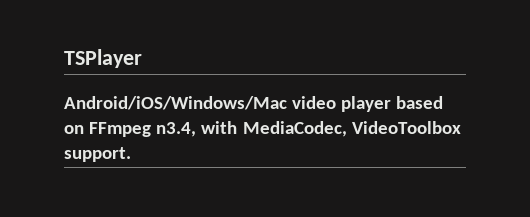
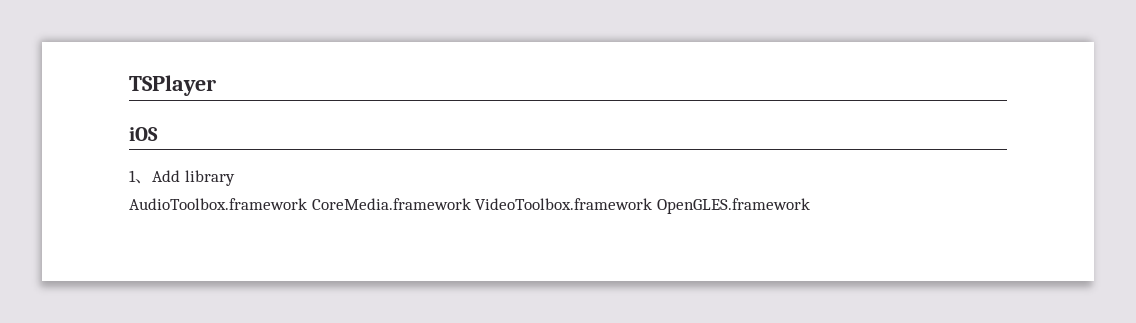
[64,96,444,112] [64,121,461,137] [64,147,131,162] Android/iOS/Windows/Mac video player based on FFmpeg n3.4, with MediaCodec, VideoToolbox support. -> [129,127,158,141] [129,170,235,186] [129,198,810,214] iOS // 1、Add library // AudioToolbox.framework CoreMedia.framework VideoToolbox.framework OpenGLES.framework

